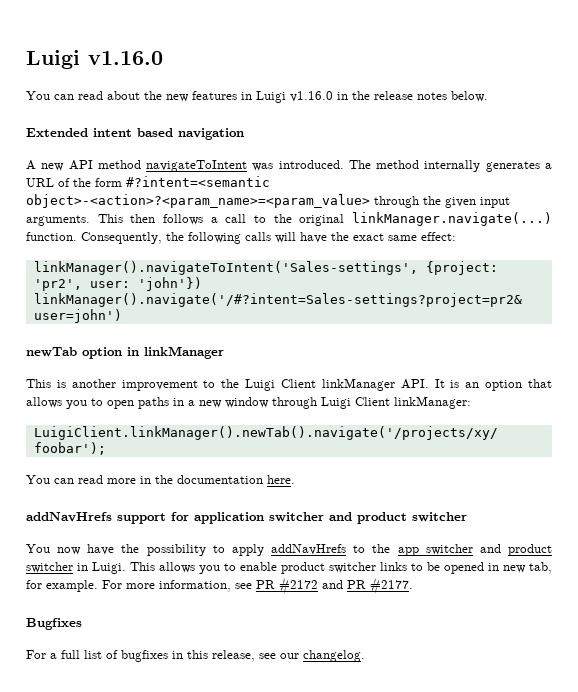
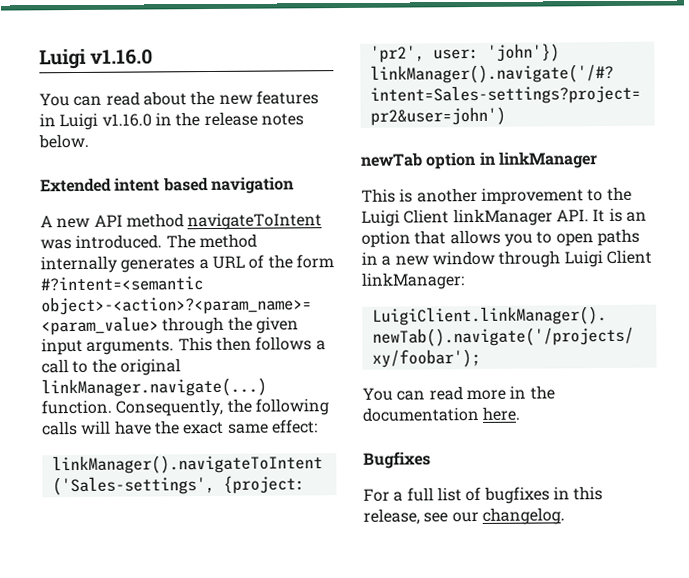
[26,512,467,524] [26,544,552,556] [26,562,552,574] [26,577,413,594] // addNavHrefs support for application switcher and product switcher // You now have the possibility to apply addNavHrefs to the app switcher and product switcher in Luigi. This allows you to enable product switcher links to be opened in new tab, for example. For more information, see PR #2172 and PR #2177. -> (521, 413) none

